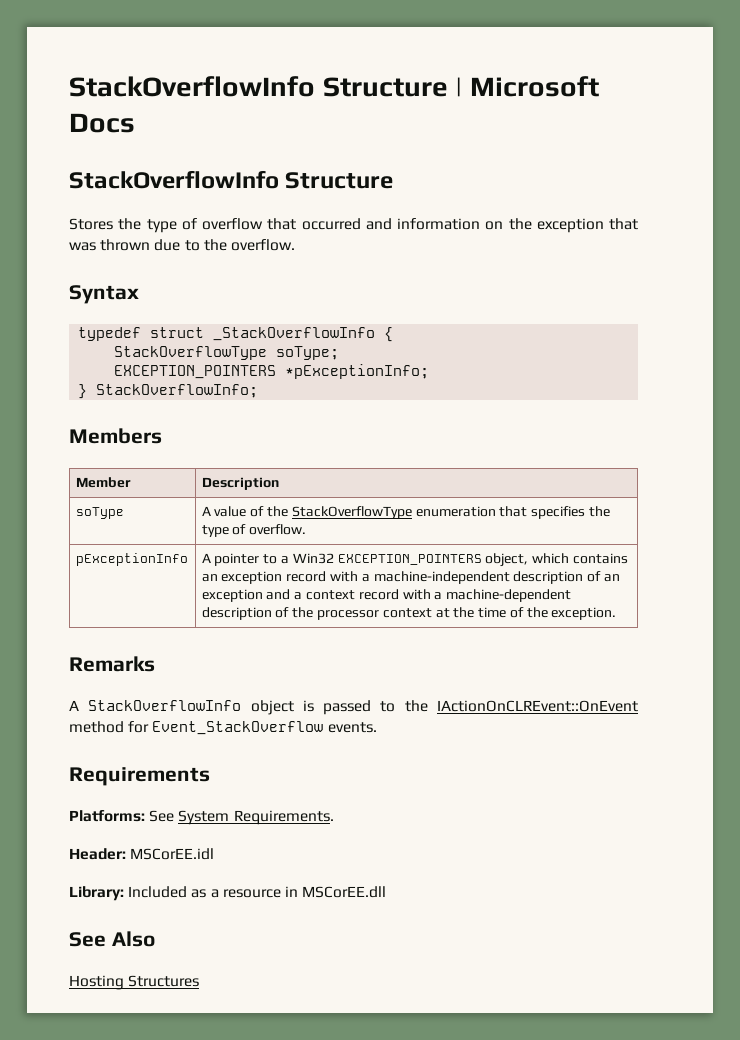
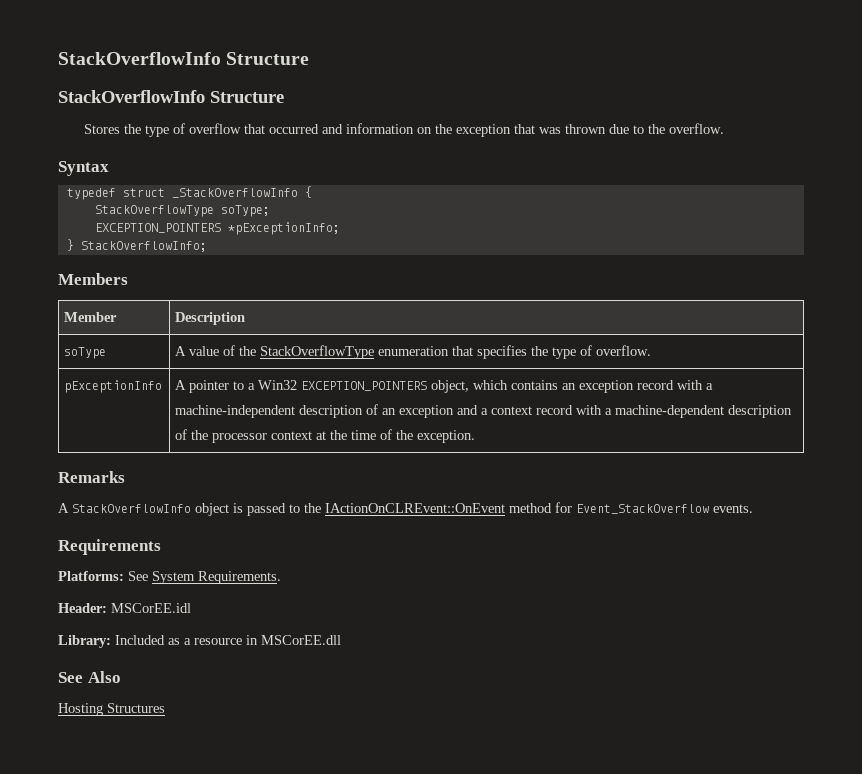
[69,76,599,97] [69,113,135,133] StackOverflowInfo Structure | Microsoft Docs -> [58,52,310,65] StackOverflowInfo Structure

